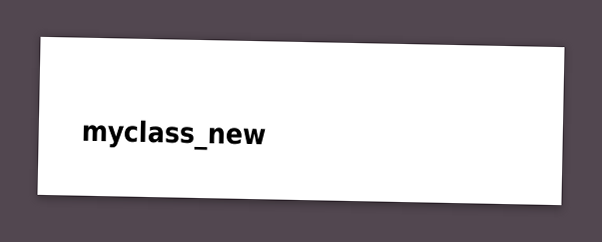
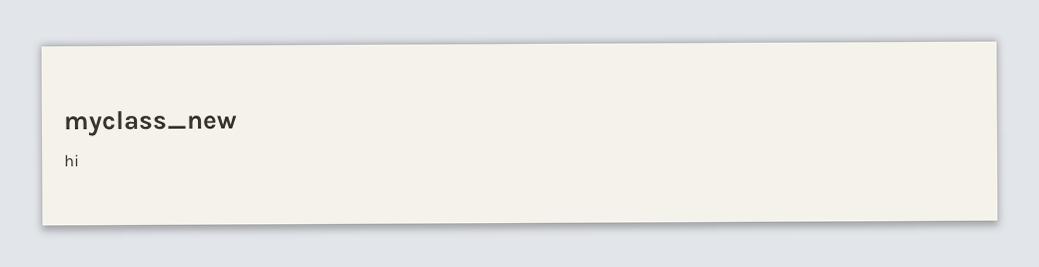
(266, 135) none -> [64,154,80,167] // hi

